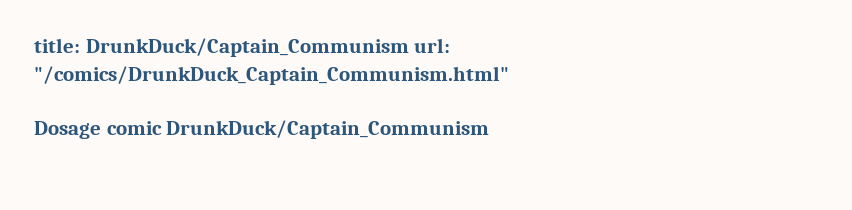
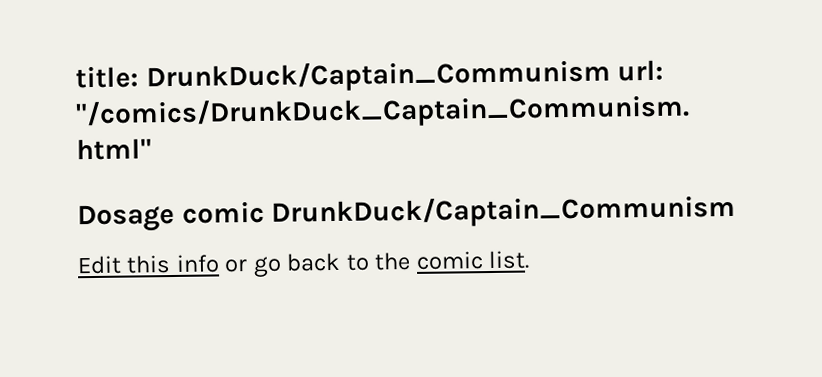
(490, 129) none -> [77,250,531,277] // Edit this info or go back to the comic list.

